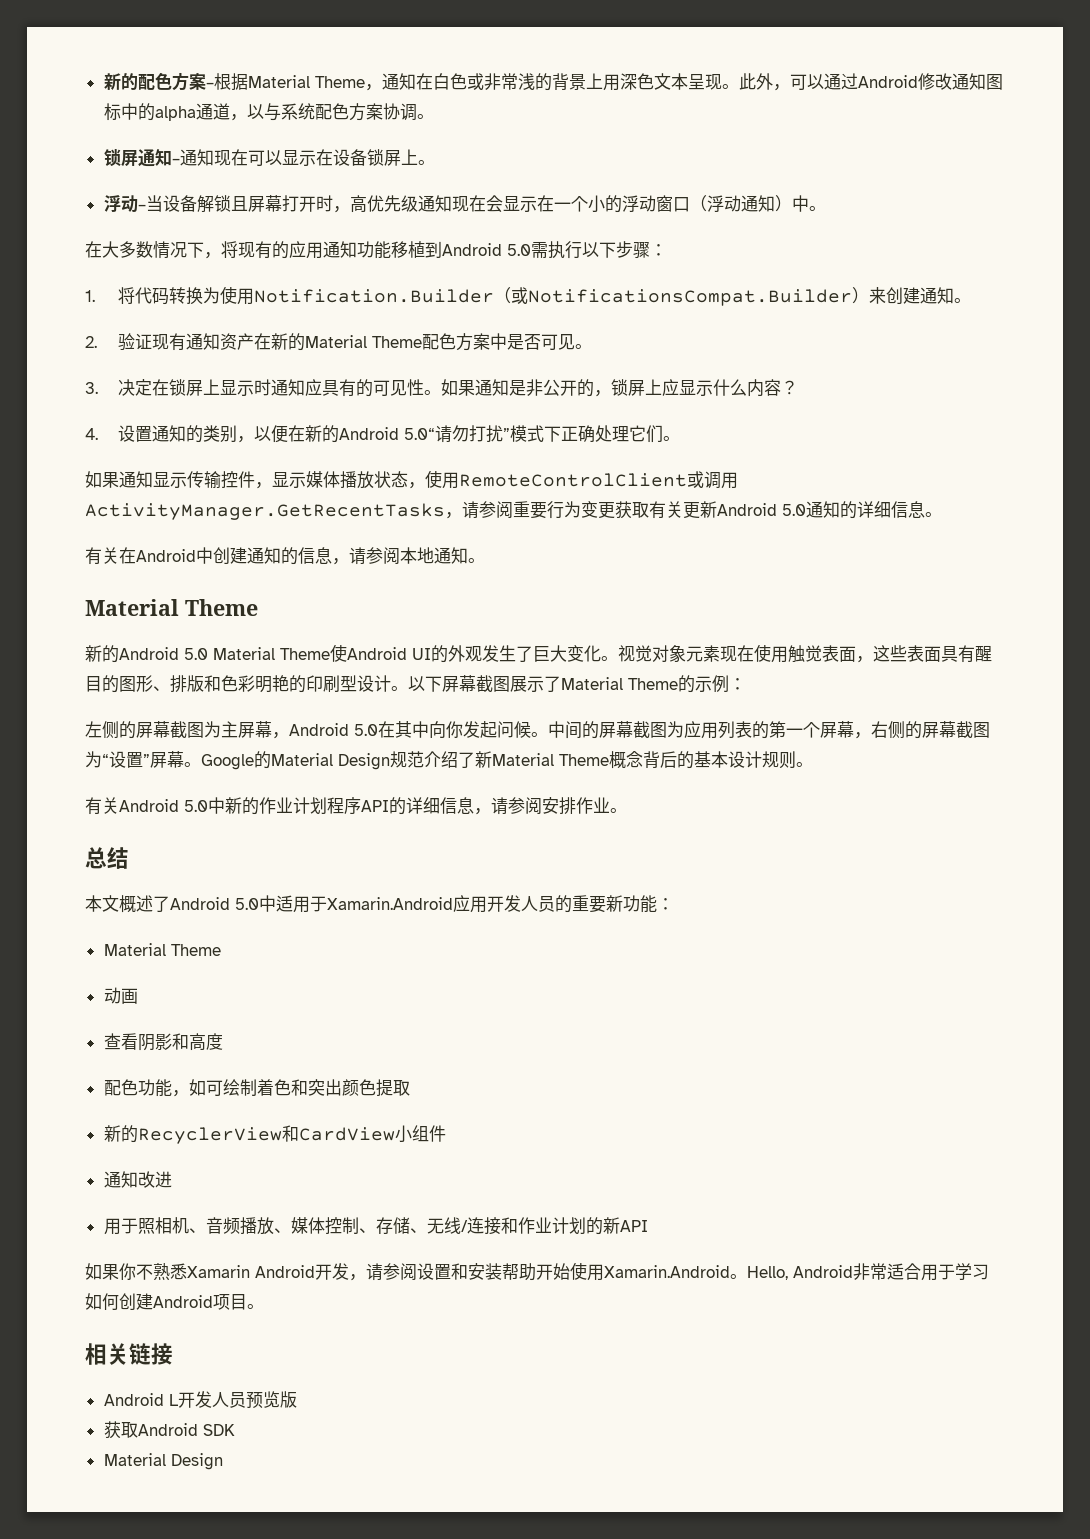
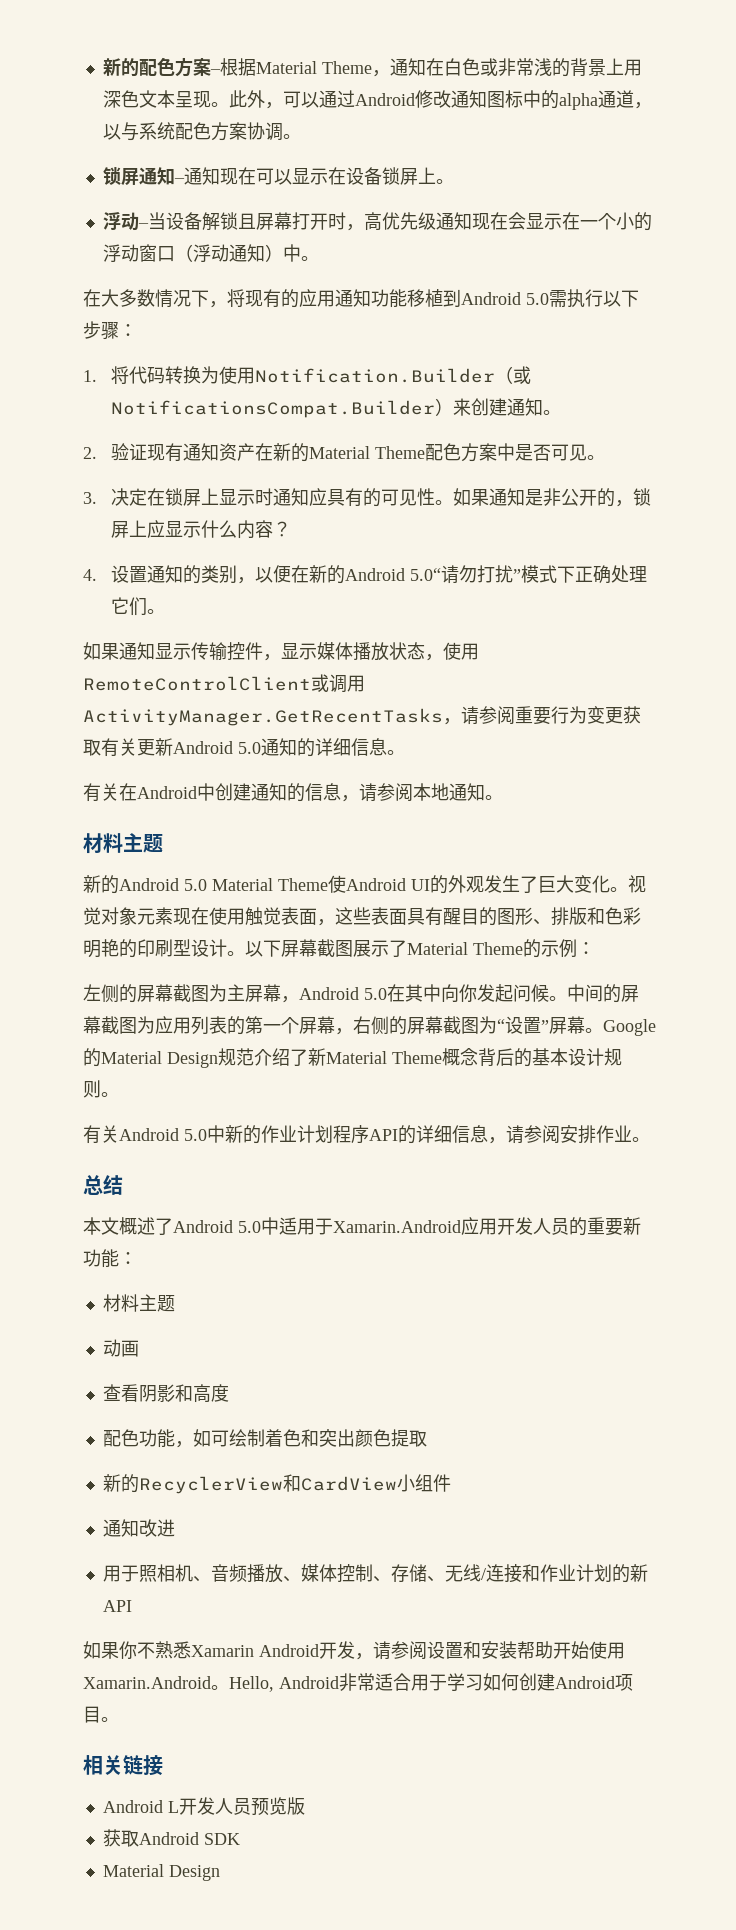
[85,599,258,616] Material Theme -> [83,833,163,854] 材料主题
[103,943,221,956] Material Theme -> [102,1294,175,1312] 材料主题

